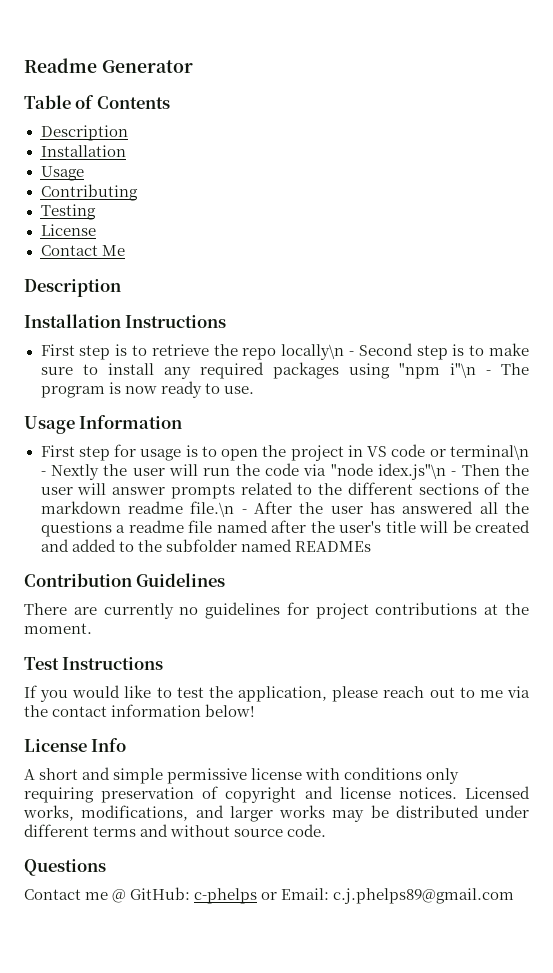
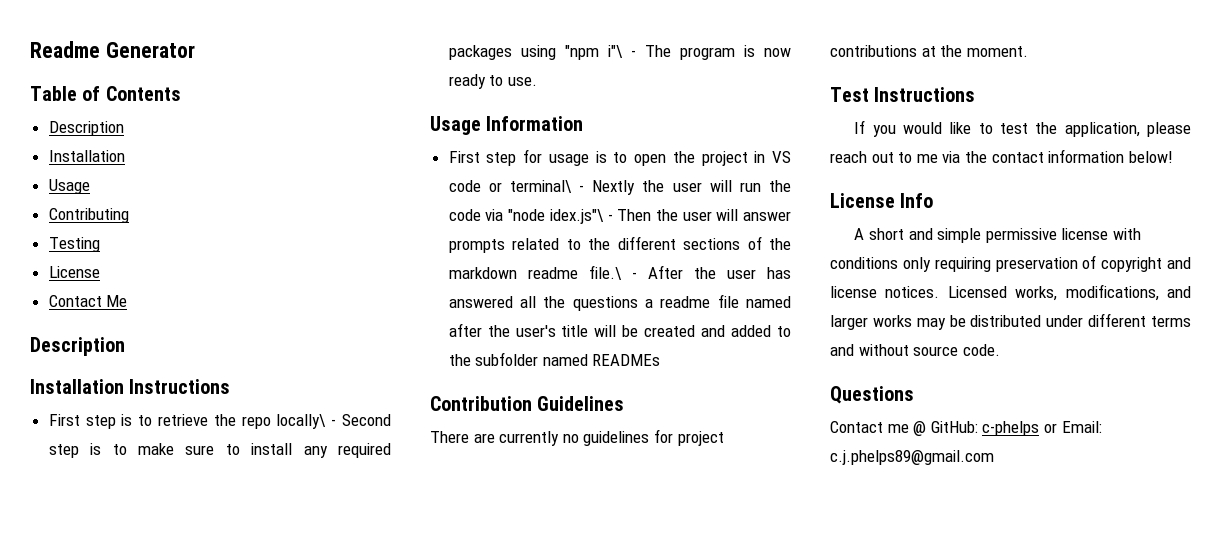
[281,344,345,360] locally\n -> [276,414,327,429] locally\
[449,363,476,378] i"\n -> [607,45,623,58] i"\
[450,445,529,460] terminal\n -> [509,180,572,193] terminal\
[377,463,446,480] idex.js"\n -> [549,209,604,224] idex.js"\
[190,501,235,517] file.\n -> [588,265,622,280] file.\

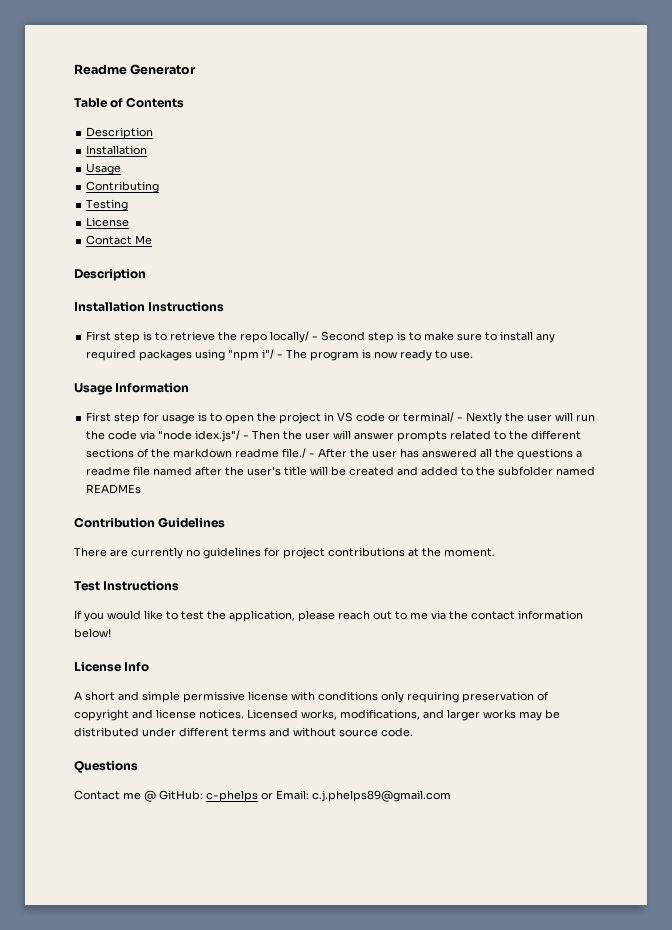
[276,414,327,429] locally\ -> [270,331,310,343] locally/
[607,45,623,58] i"\ -> [262,349,275,359] i"/
[509,180,572,193] terminal\ -> [403,412,455,422] terminal/
[549,209,604,224] idex.js"\ -> [195,430,241,442] idex.js"/
[588,265,622,280] file.\ -> [282,448,307,458] file./

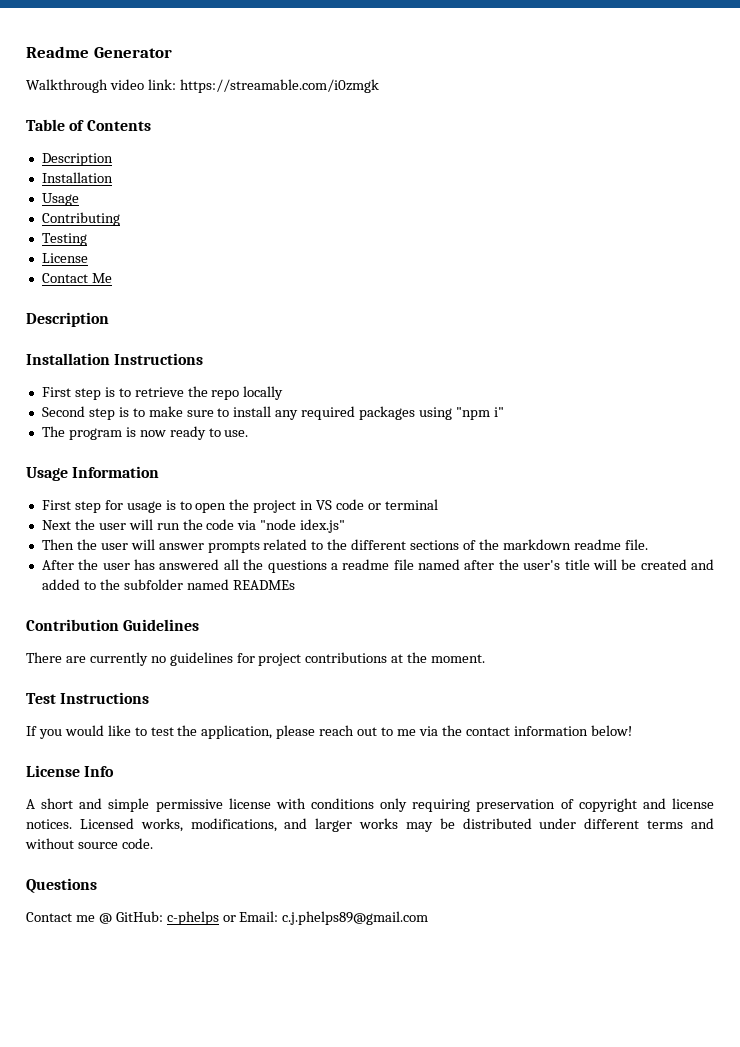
(197, 69) none -> [26,79,379,93] // Walkthrough video link: https://streamable.com/i0zmgk
[270,331,319,343] locally/ - -> [243,386,284,400] locally //
[262,349,284,359] i"/ - -> [493,407,504,417] i" //
[403,412,503,424] terminal/ - Nextly -> [384,499,438,510] [41,520,71,530] terminal // Next
[195,430,250,442] idex.js"/ - -> [300,519,346,533] idex.js" //
[282,448,316,458] file./ - -> [624,539,648,550] file. //

